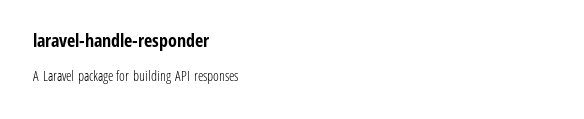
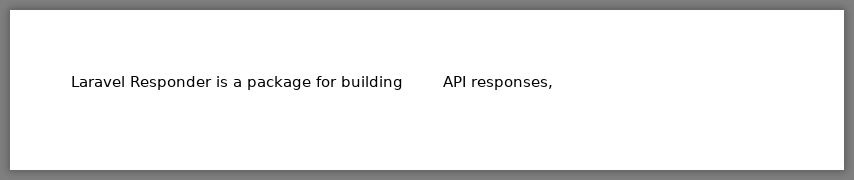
[33,33,210,51] [33,70,74,81] laravel-handle-responder // A Laravel -> [71,76,242,90] Laravel Responder is a
[193,73,238,84] responses -> [471,79,553,90] responses,

